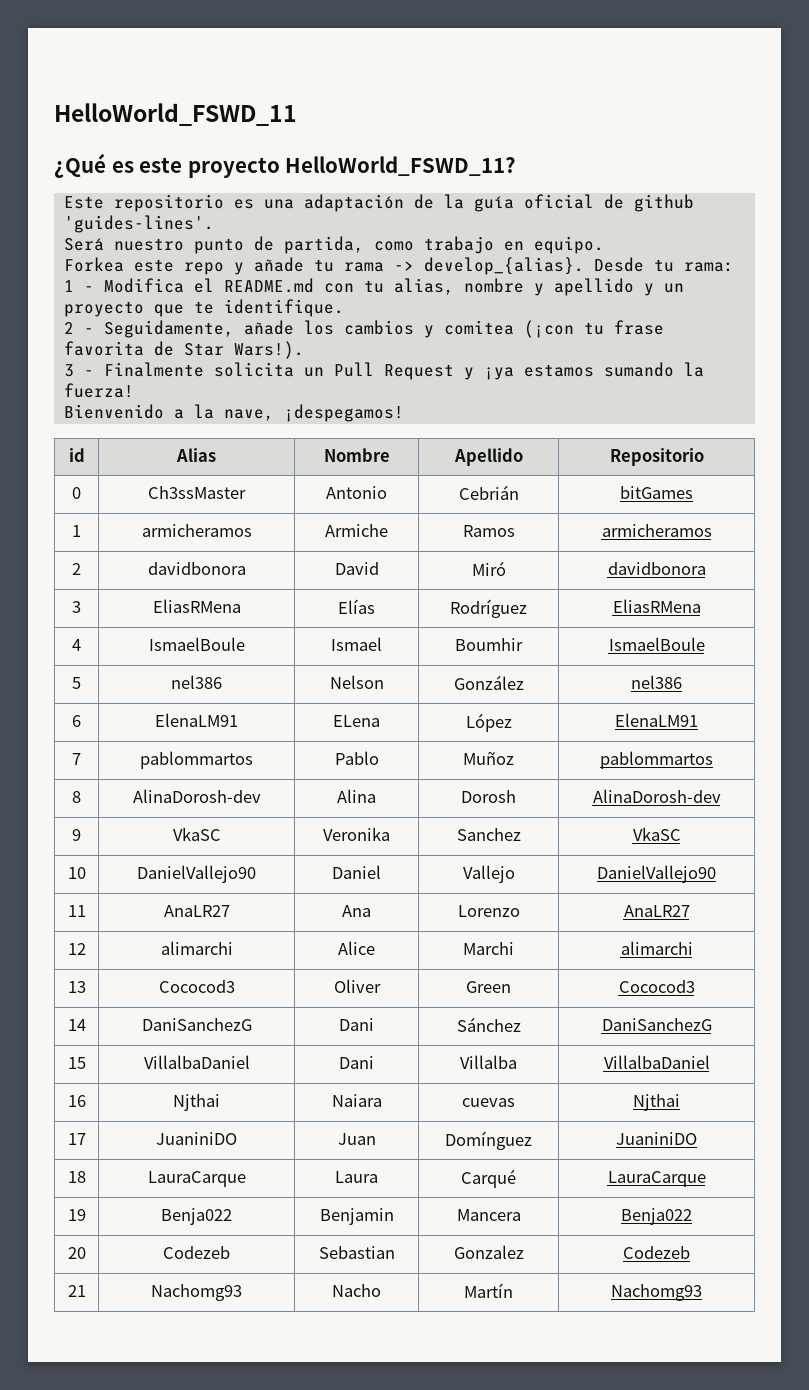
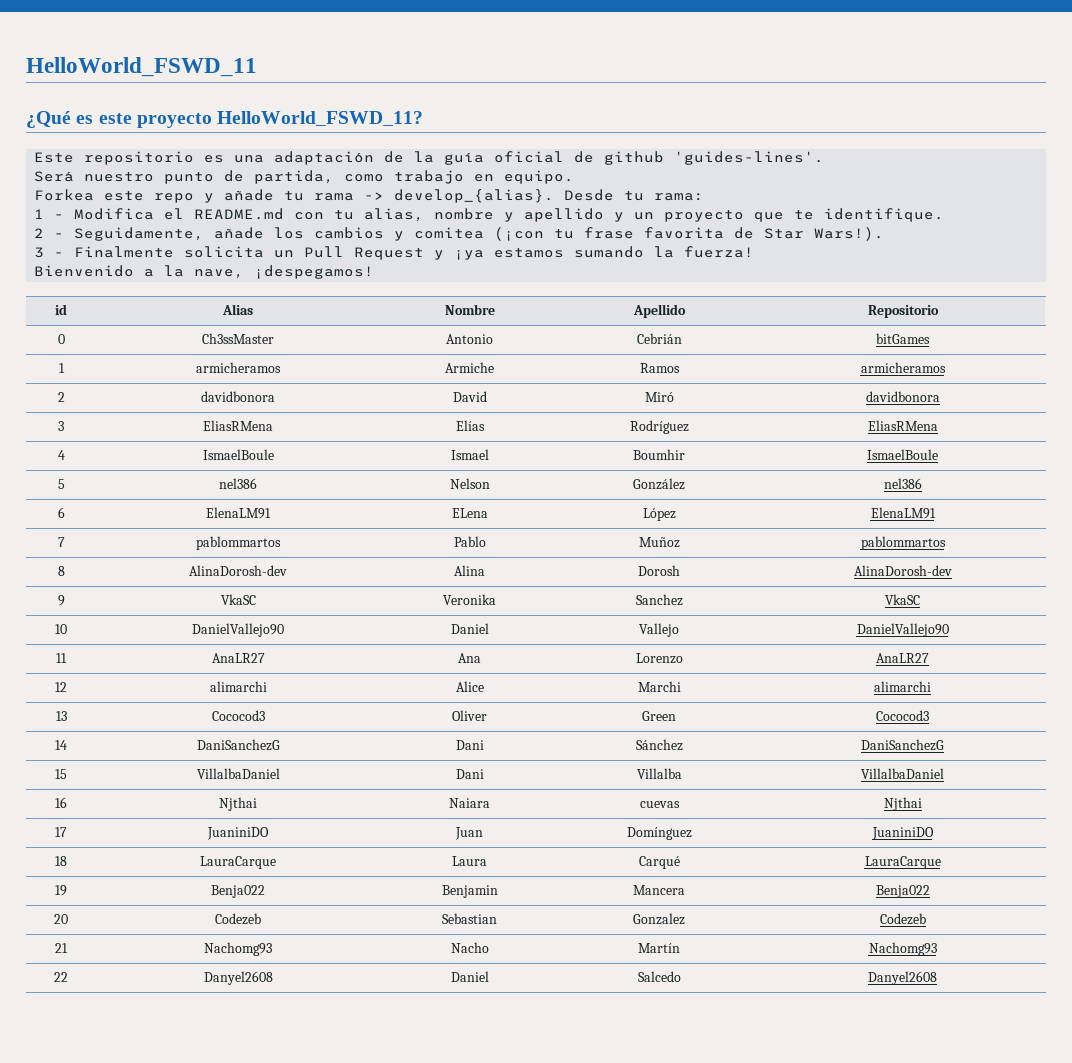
(702, 1292) none -> [54,972,68,982] [203,971,273,985] [450,971,489,982] [637,971,681,982] [868,971,937,985] // 22 | Danyel2608 | Daniel | Salcedo | Danyel2608

